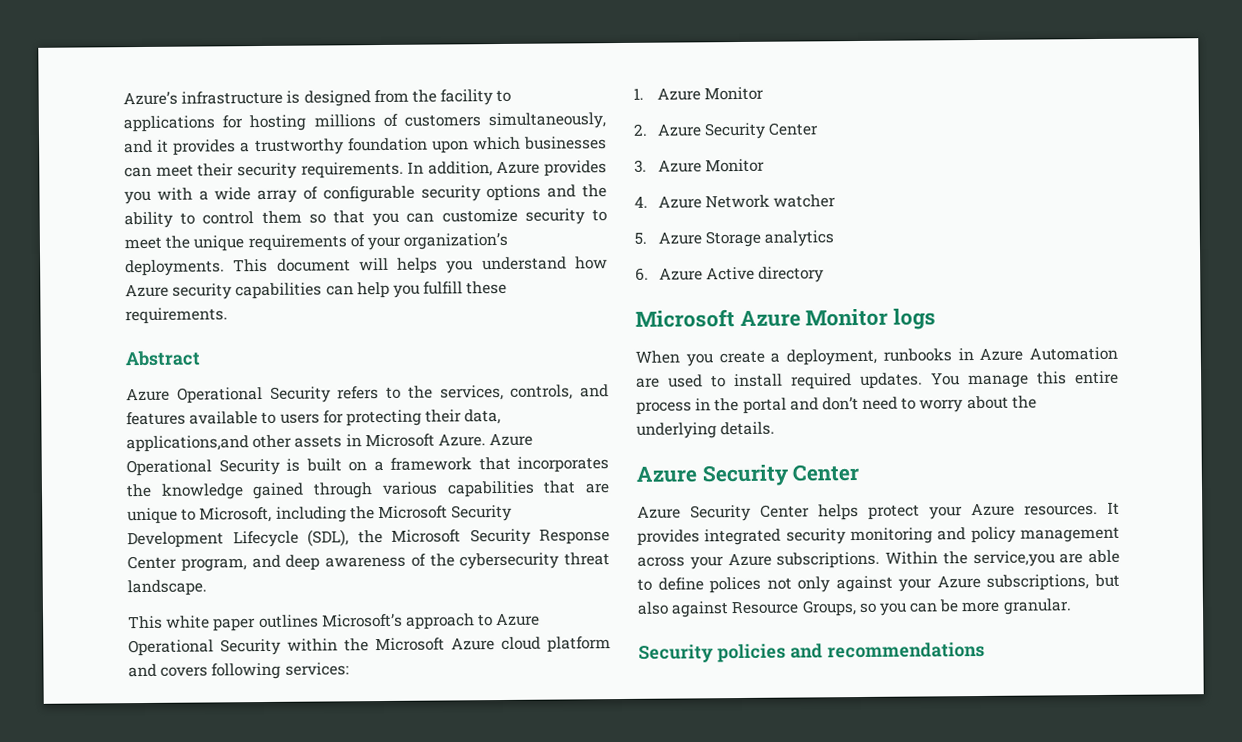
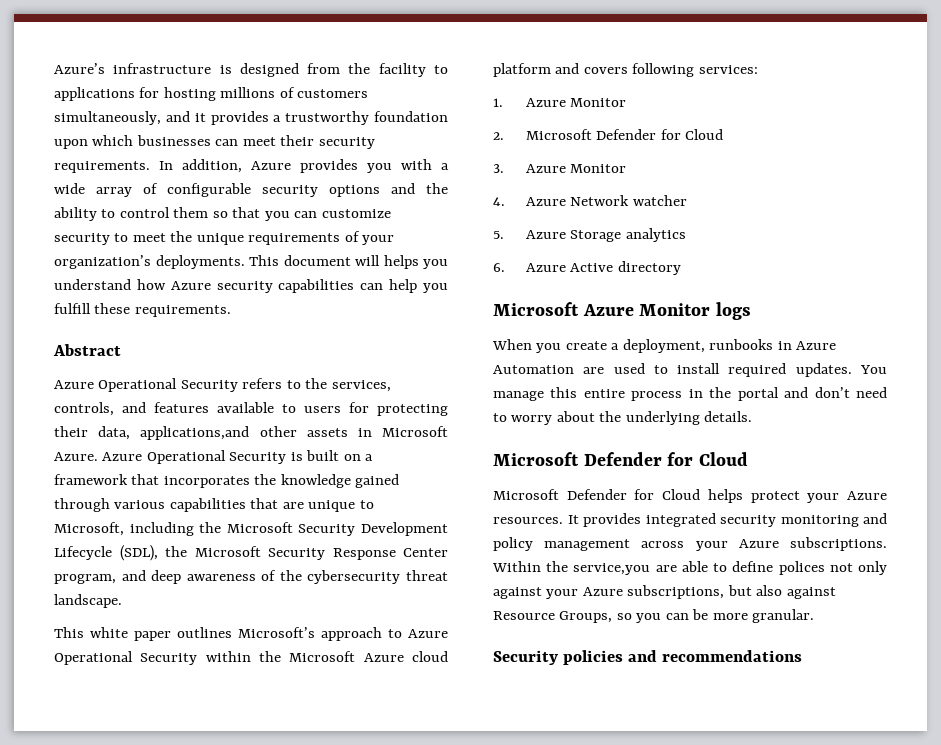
[656,122,820,140] Azure Security Center -> [525,129,724,140] Microsoft Defender for Cloud
[636,464,860,487] [637,504,810,522] Azure Security Center // Azure Security Center -> [493,452,748,466] [493,489,701,500] Microsoft Defender for Cloud // Microsoft Defender for Cloud

